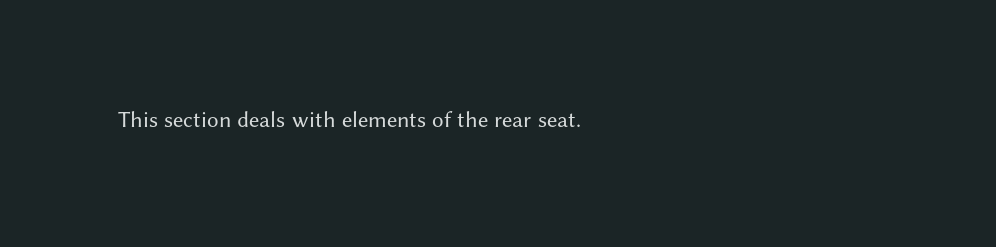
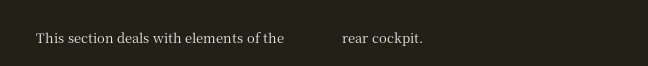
[537,113,581,127] seat. -> [371,32,423,46] cockpit.

